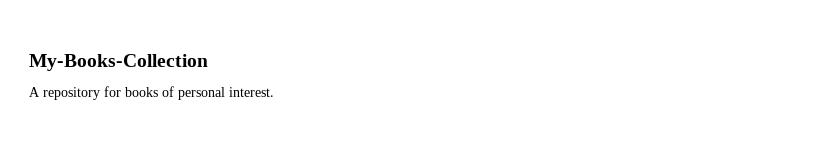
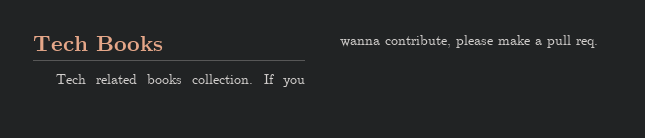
[29,54,208,71] [29,86,274,100] My-Books-Collection // A repository for books of personal interest. -> [33,36,163,51] [55,74,305,87] [340,35,598,48] Tech Books // Tech related books collection. If you wanna contribute, please make a pull req.

